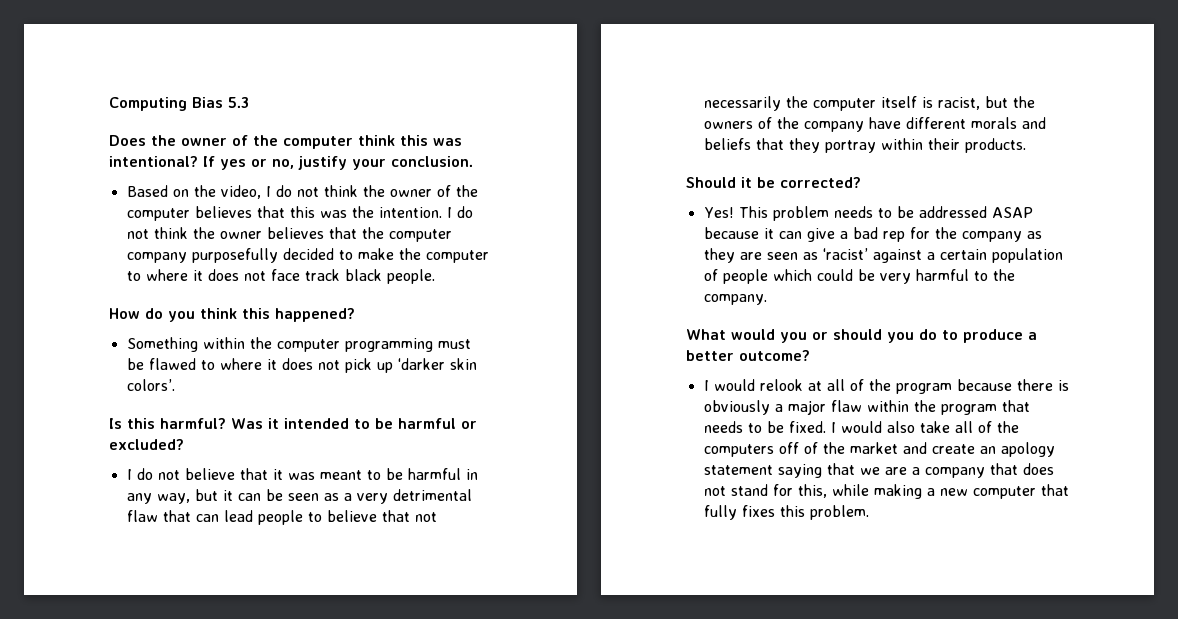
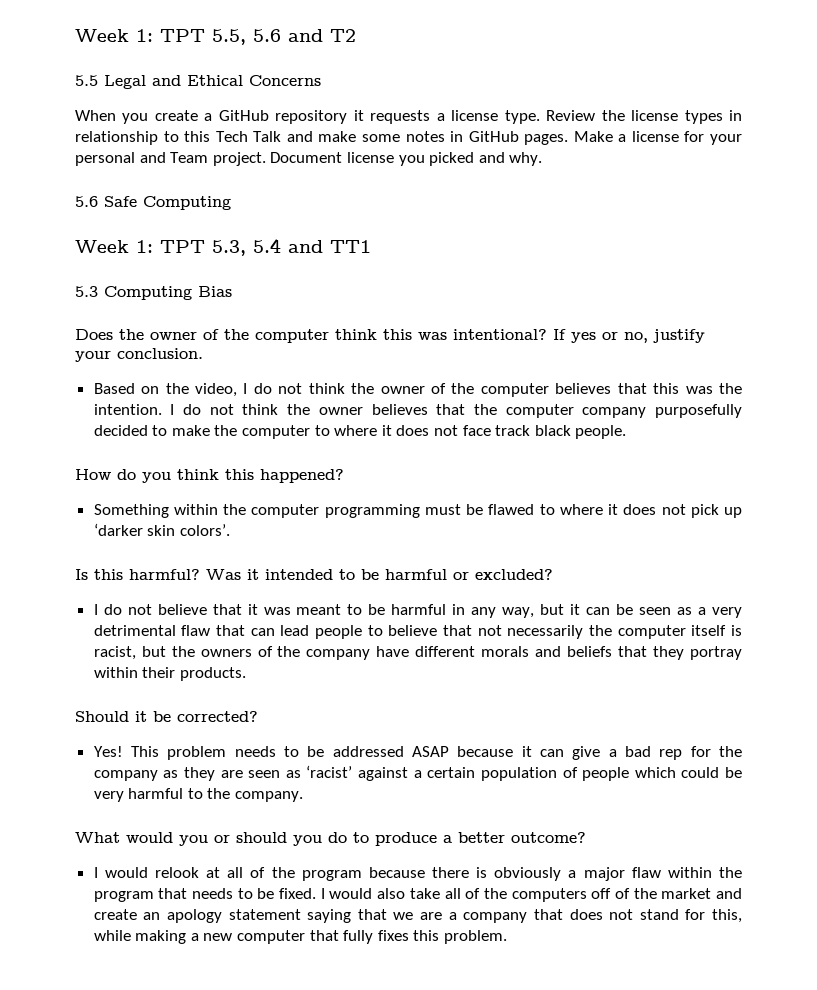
(109, 104) none -> [75,29,356,45] [75,75,321,89] [75,110,742,124] [75,131,742,145] [75,152,543,166] [75,196,231,210] [75,238,371,256] [75,286,98,297] Week 1: TPT 5.5, 5.6 and T2 // 5.5 Legal and Ethical Concerns // When you create a GitHub repository it requests a license type. Review the license types in relationship to this Tech Talk and make some notes in GitHub pages. Make a license for your personal and Team project. Document license you picked and why. // 5.6 Safe Computing // Week 1: TPT 5.3, 5.4 and TT1 // 5.3
[228,97,249,108] 5.3 -> (232, 291) none

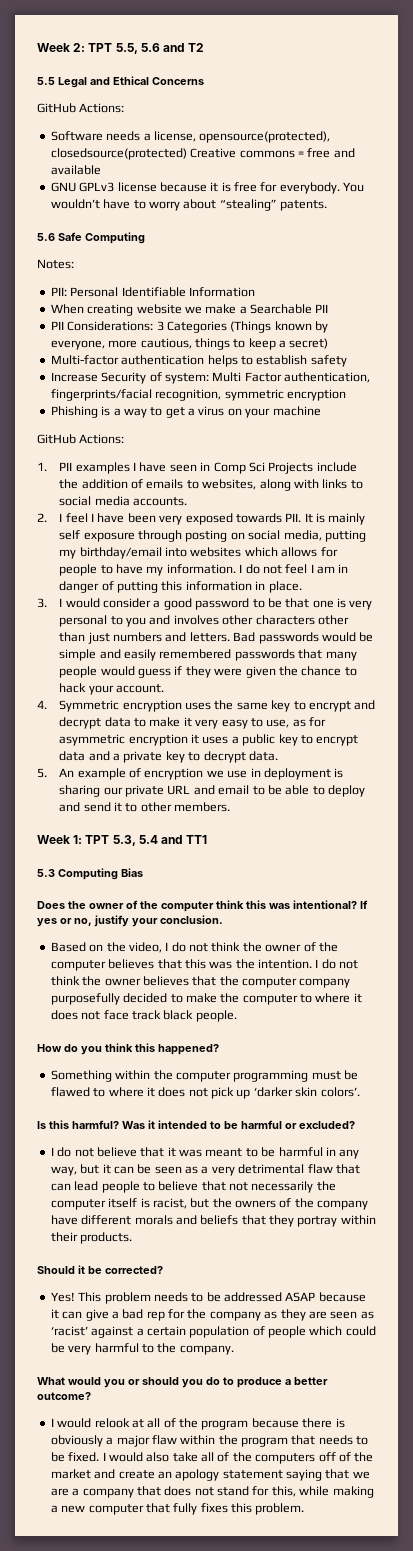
[75,29,153,42] Week 1: -> [37,43,86,52] Week 2:
[75,110,742,124] [75,131,742,145] [75,152,543,166] [75,196,231,210] When you create a GitHub repository it requests a license type. Review the license types in relationship to this Tech Talk and make some notes in GitHub pages. Make a license for your personal and Team project. Document license you picked and why. // 5.6 Safe Computing -> [37,103,125,113] [50,131,331,143] [50,148,355,160] [50,165,101,175] [50,182,365,194] [50,199,327,211] [37,232,145,244] [37,259,74,269] [50,287,255,297] [50,304,329,316] [50,321,328,333] [50,338,329,350] [50,355,347,367] [50,372,370,384] [50,389,346,401] [50,406,321,418] [37,434,125,444] [37,462,357,474] [59,479,363,491] [59,496,188,506] [37,513,366,525] [59,530,366,542] [59,547,338,559] [59,564,349,576] [59,581,302,593] [37,598,373,610] [59,615,349,627] [59,632,374,644] [59,649,357,661] [59,666,357,678] [59,683,165,695] [37,700,376,712] [59,717,327,729] [59,734,359,746] [59,751,278,763] [37,768,344,780] [59,785,366,797] [59,802,231,812] GitHub Actions: // Software needs a license, opensource(protected), closedsource(protected) Creative commons = free and available // GNU GPLv3 license because it is free for everybody. You wouldn’t have to worry about “stealing” patents. // 5.6 Safe Computing // Notes: // PII: Personal Identifiable Information // When creating website we make a Searchable PII // PII Considerations: 3 Categories (Things known by everyone, more cautious, things to keep a secret) // Multi-factor authentication helps to establish safety // Increase Security of system: Multi Factor authentication, fingerprints/facial recognition, symmetric encryption // Phishing is a way to get a virus on your machine // GitHub Actions: // 1. PII examples I have seen in Comp Sci Projects include the addition of emails to websites, along with links to social media accounts. // 2. I feel I have been very exposed towards PII. It is mainly self exposure through posting on social media, putting my birthday/email into websites which allows for people to have my information. I do not feel I am in danger of putting this information in place. // 3. I would consider a good password to be that one is very personal to you and involves other characters other than just numbers and letters. Bad passwords would be simple and easily remembered passwords that many people would guess if they were given the chance to hack your account. // 4. Symmetric encryption uses the same key to encrypt and decrypt data to make it very easy to use, as for asymmetric encryption it uses a public key to encrypt data and a private key to decrypt data. // 5. An example of encryption we use in deployment is sharing our private URL and email to be able to deploy and send it to other members.

